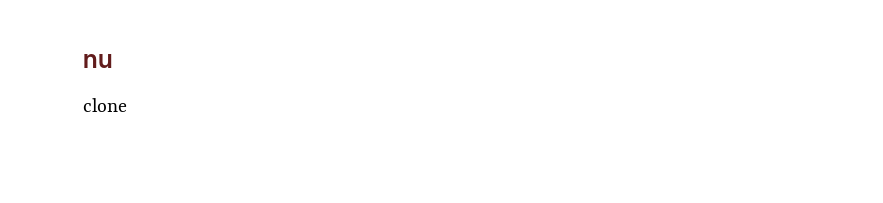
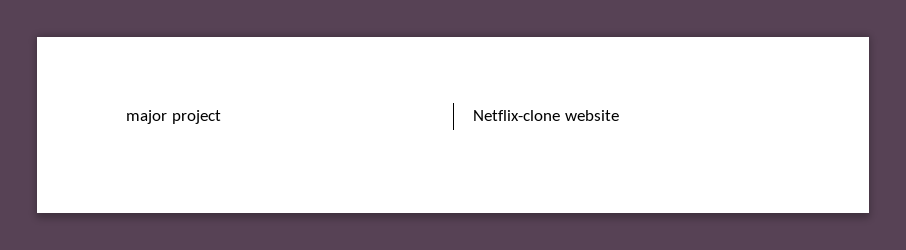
[83,54,113,68] [83,98,127,112] nu // clone -> [126,110,221,124] [473,110,619,121] major project // Netflix-clone website

